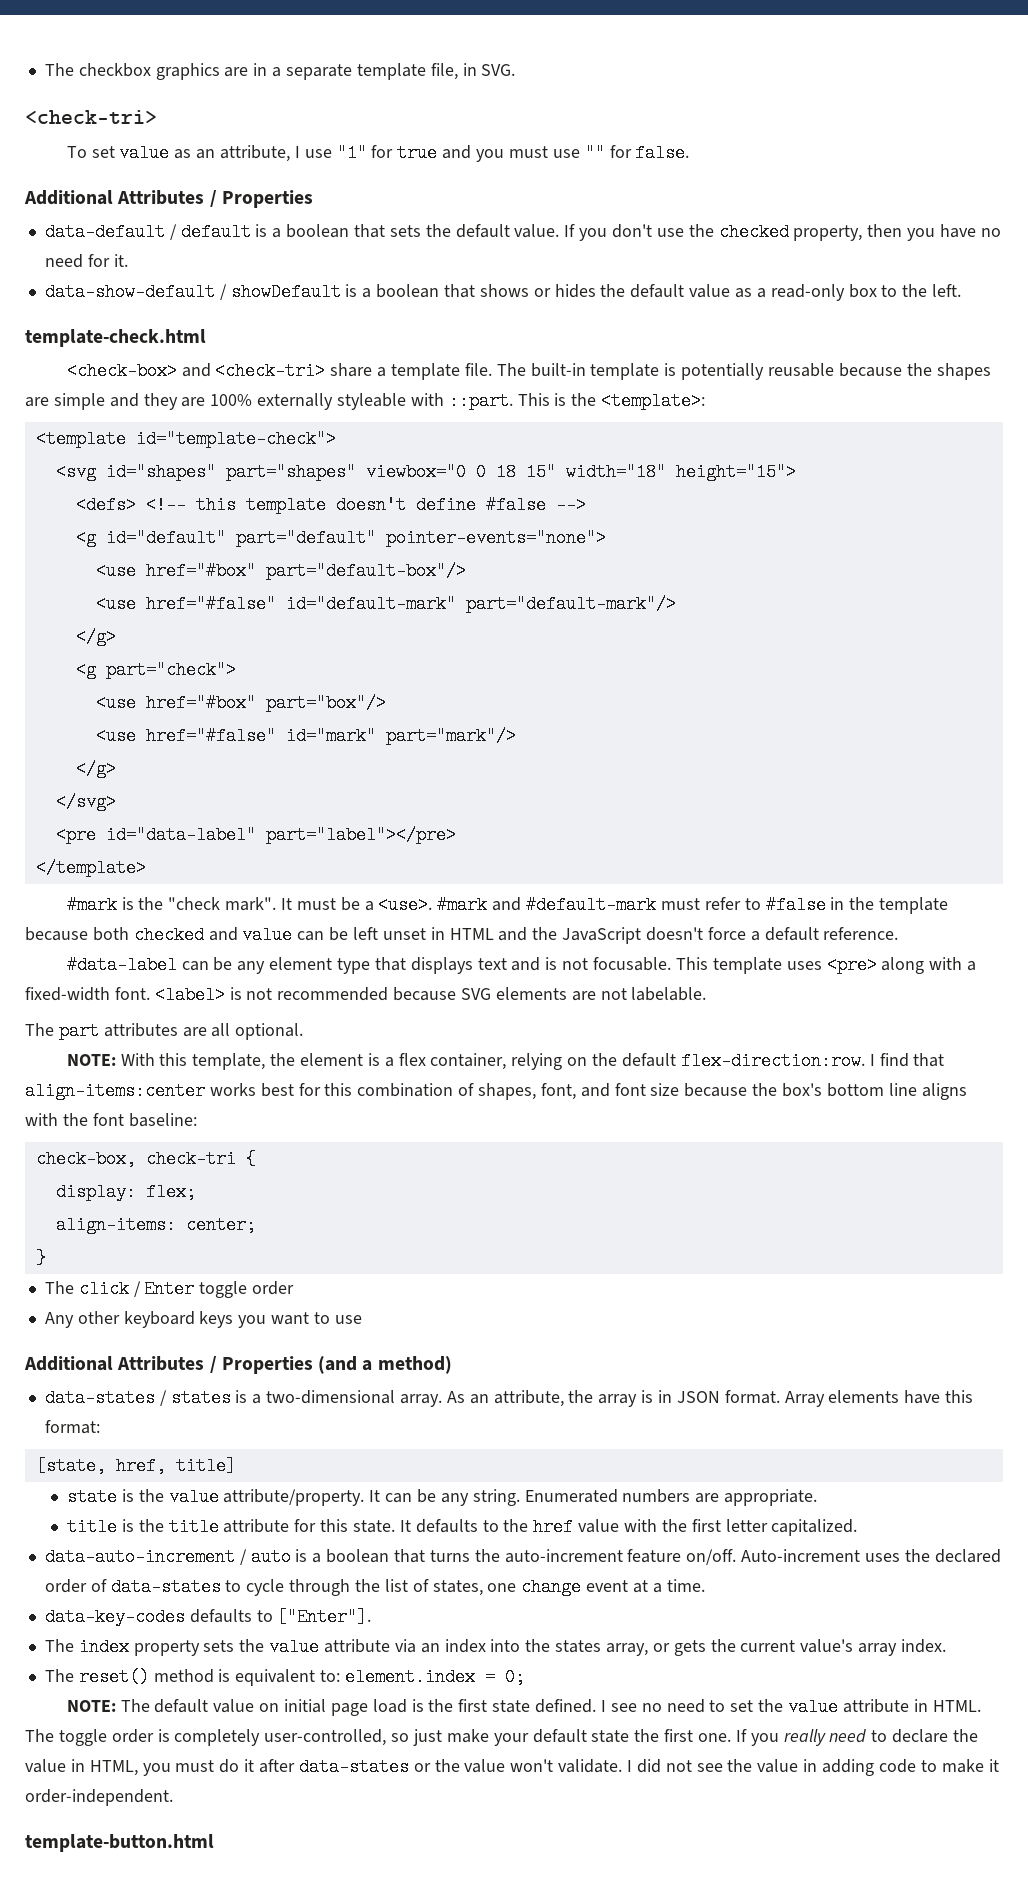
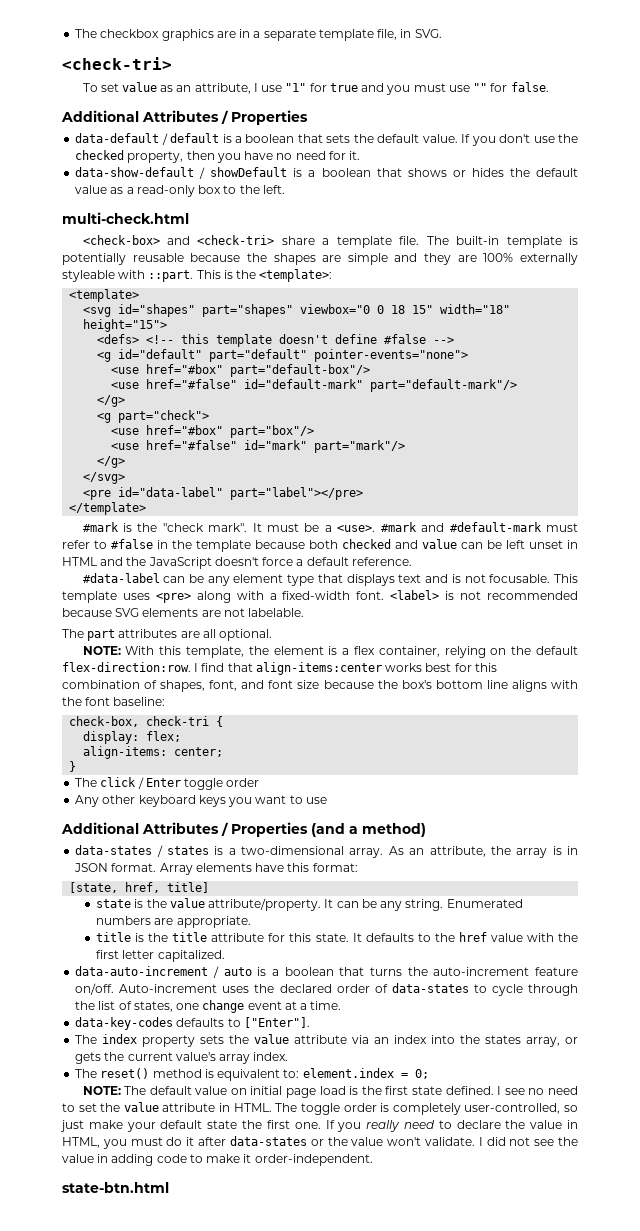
[25,329,206,347] template-check.html -> [62,212,189,224] multi-check.html
[35,430,336,448] <template id="template-check"> -> [69,289,140,302] <template>
[25,1834,214,1852] template-button.html -> [62,1182,169,1193] state-btn.html

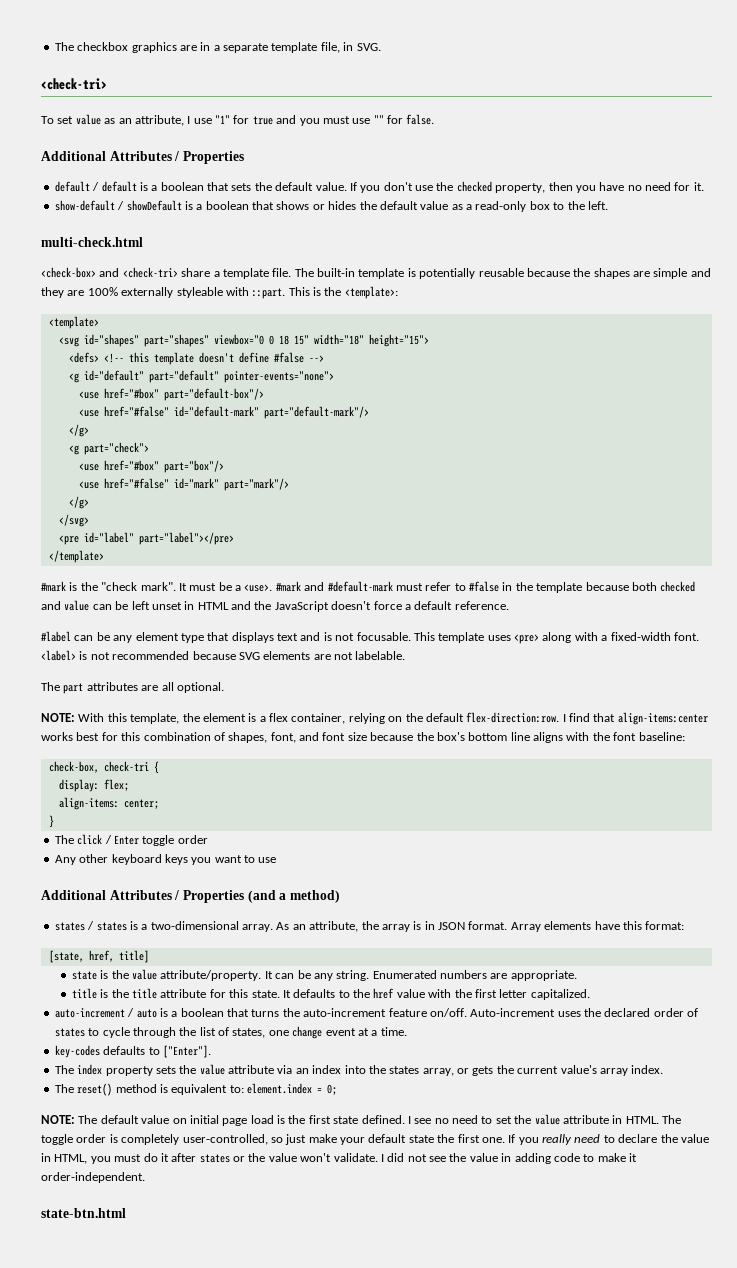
[75,133,160,143] data-default -> [54,181,90,192] default
[75,167,195,177] data-show-default -> [54,200,115,211] show-default
[118,487,224,497] id="data-label" -> [83,532,134,543] id="label"
[82,573,160,583] #data-label -> [41,631,71,642] #label
[75,845,153,855] data-states -> [54,922,85,931] states
[75,966,209,976] data-auto-increment -> [54,1008,125,1018] auto-increment
[391,983,469,993] data-states -> [54,1028,85,1037] states
[75,1017,174,1030] data-key-codes -> [54,1045,100,1058] key-codes
[229,1136,307,1146] data-states -> [199,1154,230,1163] states

